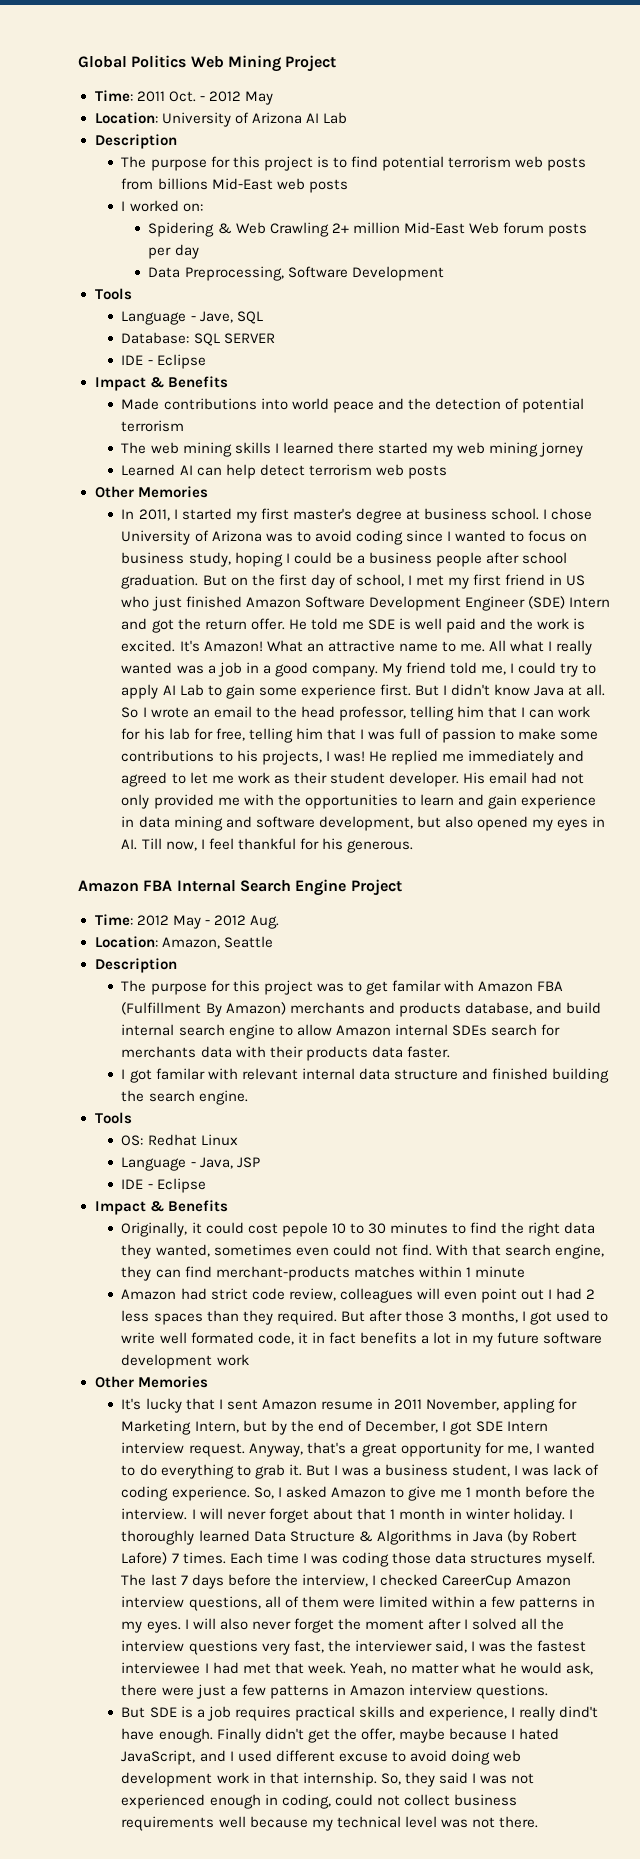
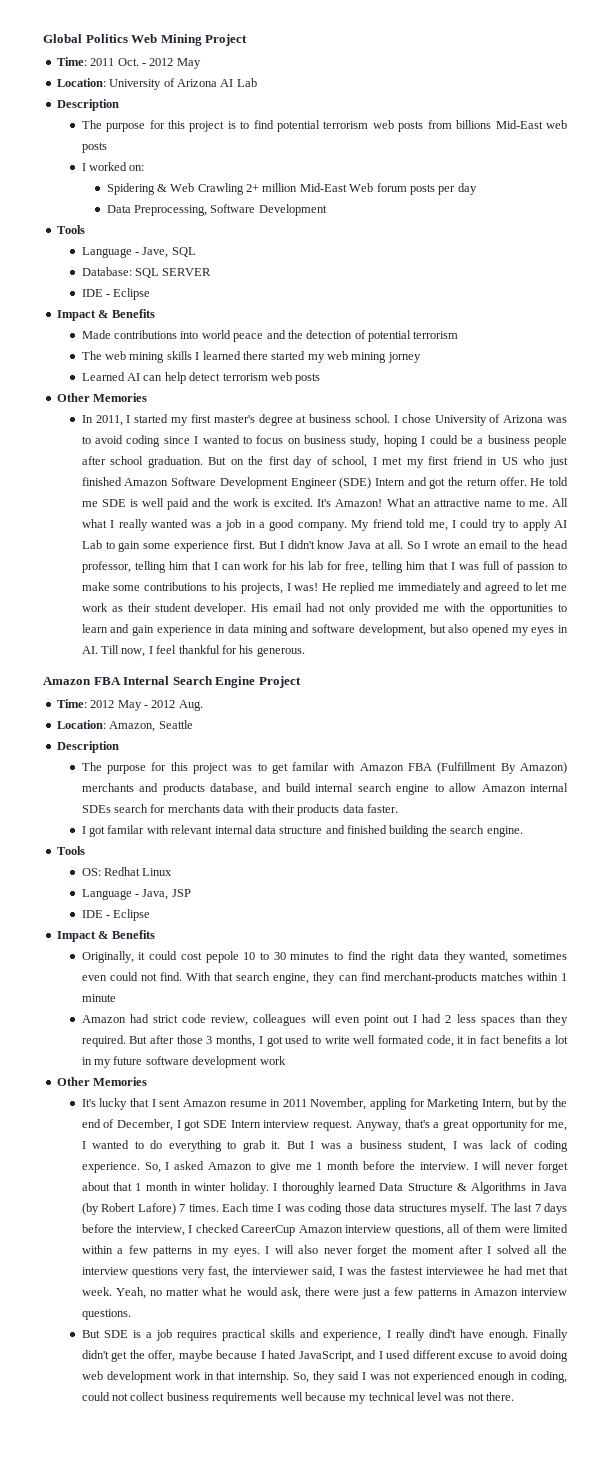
[204,1663,209,1673] I -> [487,1266,500,1275] he

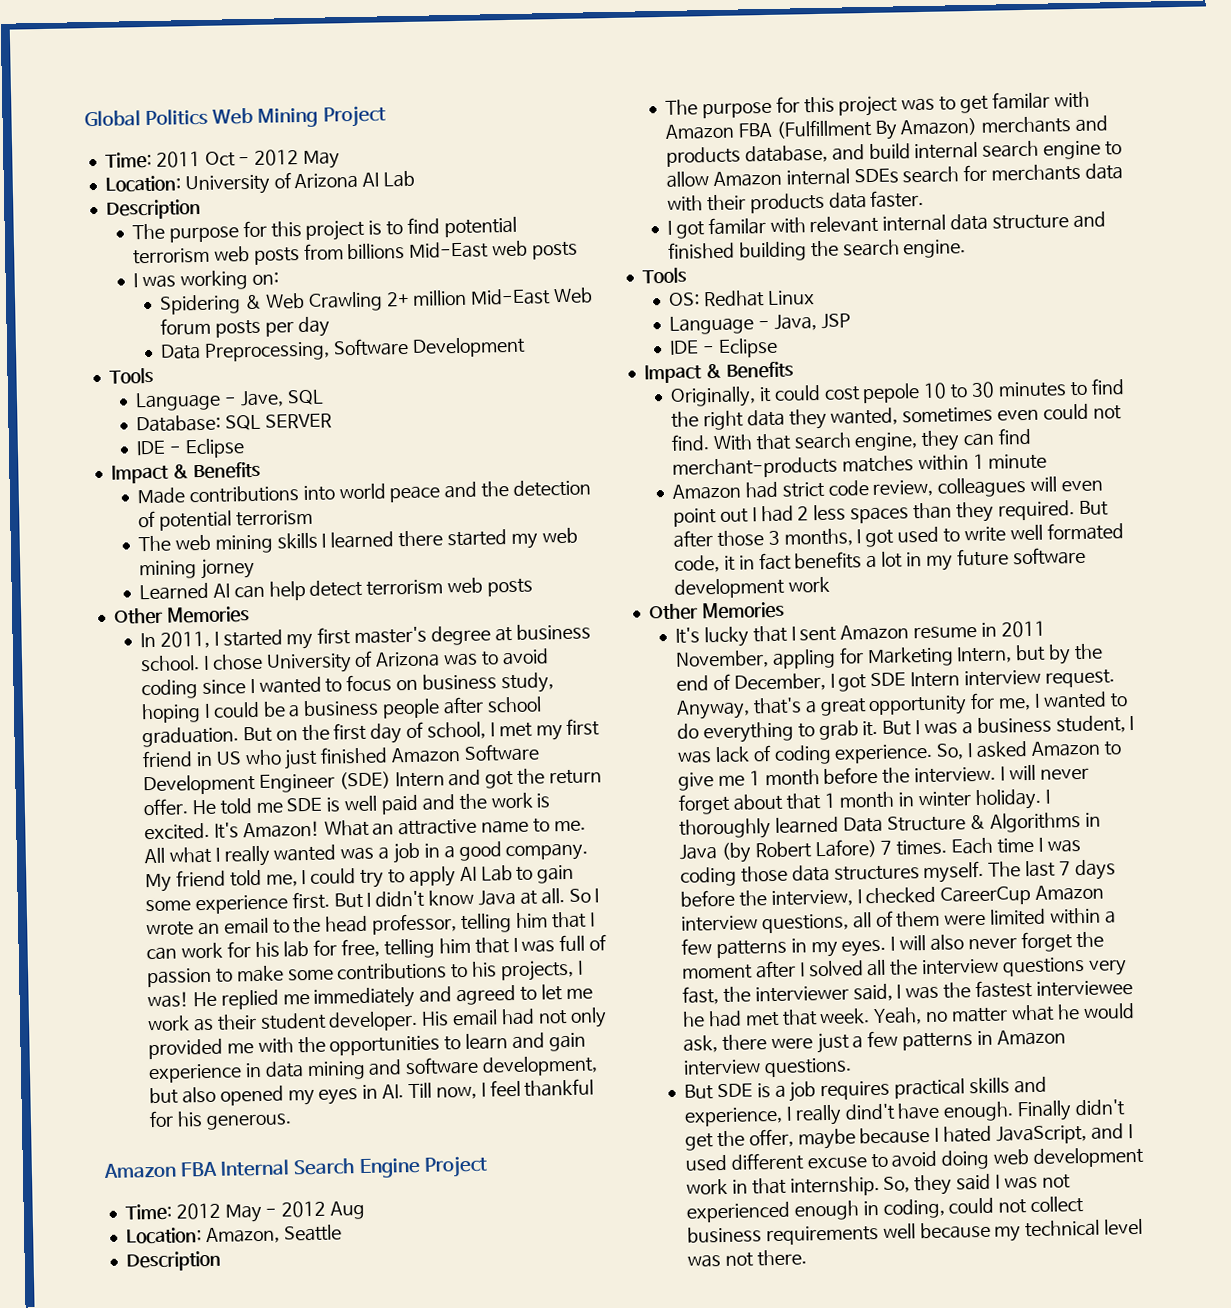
[117,58,139,66] Oct. -> [204,151,236,167] Oct
[89,162,128,171] worked -> [141,270,248,291] was working
[178,700,203,711] Aug. -> [330,1200,366,1220] Aug

